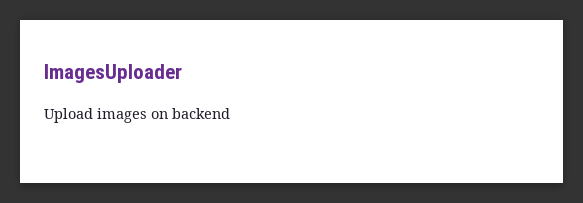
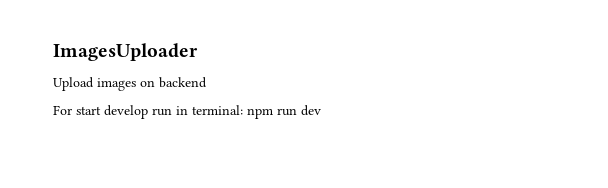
(230, 113) none -> [53,105,321,119] // For start develop run in terminal: npm run dev

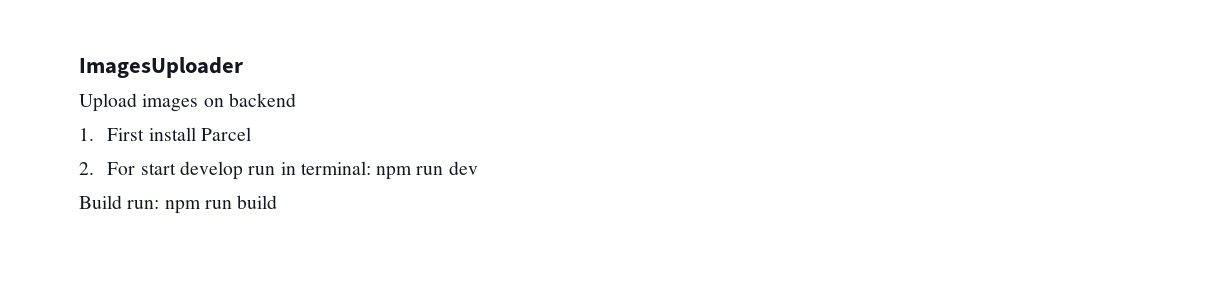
(207, 82) none -> [79,127,251,141] [79,162,94,175] 1. First install Parcel // 2.
(321, 110) none -> [79,195,278,214] // Build run: npm run build

